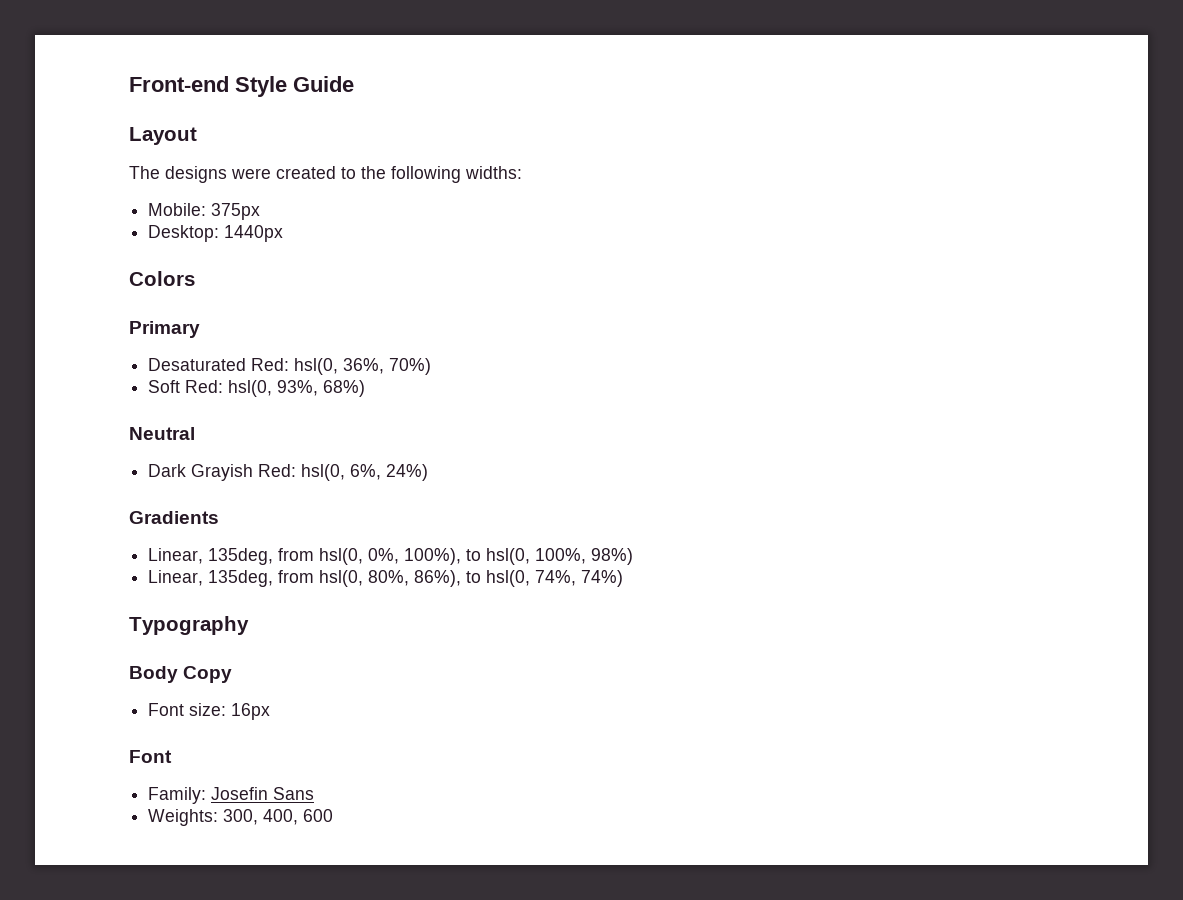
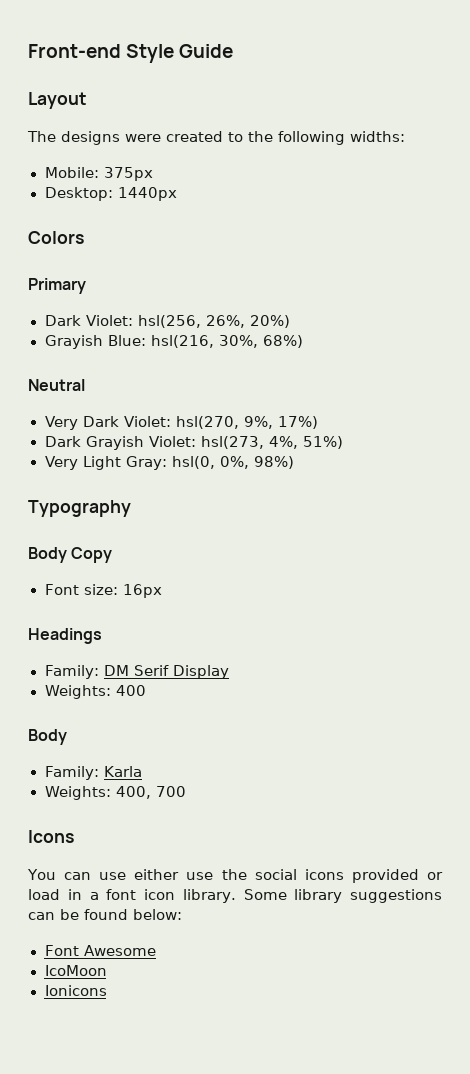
[148,358,432,375] [148,380,366,397] [129,427,195,440] [148,464,429,481] [129,511,219,524] [148,548,634,565] [148,570,624,587] Desaturated Red: hsl(0, 36%, 70%) // Soft Red: hsl(0, 93%, 68%) // Neutral // Dark Grayish Red: hsl(0, 6%, 24%) // Gradients // Linear, 135deg, from hsl(0, 0%, 100%), to hsl(0, 100%, 98%) // Linear, 135deg, from hsl(0, 80%, 86%), to hsl(0, 74%, 74%) -> [44,315,290,328] [44,335,303,349] [28,379,85,391] [44,416,319,430] [44,436,343,450] [44,456,295,470] Dark Violet: hsl(256, 26%, 20%) // Grayish Blue: hsl(216, 30%, 68%) // Neutral // Very Dark Violet: hsl(270, 9%, 17%) // Dark Grayish Violet: hsl(273, 4%, 51%) // Very Light Gray: hsl(0, 0%, 98%)
[129,750,172,763] [148,787,315,804] [148,809,334,826] Font // Family: Josefin Sans // Weights: 300, 400, 600 -> [28,628,102,644] [44,665,230,679] [44,685,147,699] [28,729,67,745] [44,766,143,780] [44,786,187,800] [28,830,74,843] [27,869,444,883] [28,889,442,903] [28,909,182,920] [44,945,156,956] [44,965,107,976] [44,985,107,996] Headings // Family: DM Serif Display // Weights: 400 // Body // Family: Karla // Weights: 400, 700 // Icons // You can use either use the social icons provided or load in a font icon library. Some library suggestions can be found below: // Font Awesome // IcoMoon // Ionicons

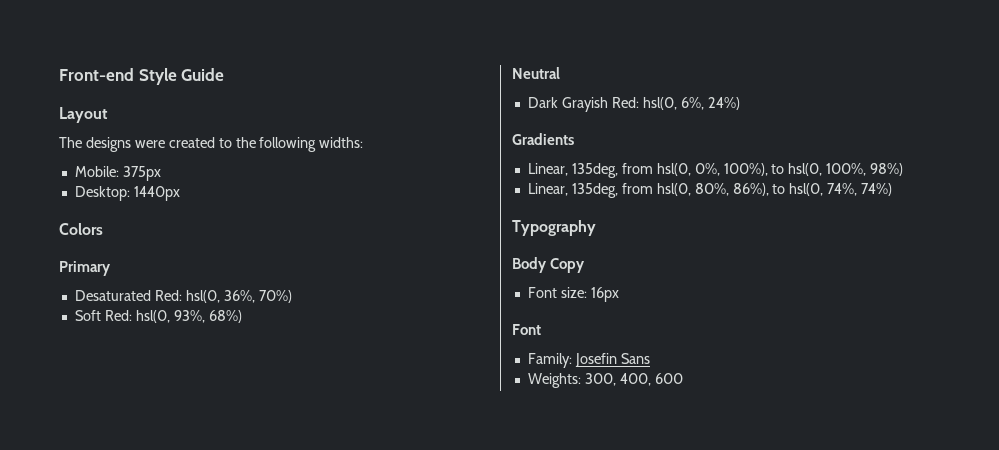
[44,315,290,328] [44,335,303,349] [28,379,85,391] [44,416,319,430] [44,436,343,450] [44,456,295,470] Dark Violet: hsl(256, 26%, 20%) // Grayish Blue: hsl(216, 30%, 68%) // Neutral // Very Dark Violet: hsl(270, 9%, 17%) // Dark Grayish Violet: hsl(273, 4%, 51%) // Very Light Gray: hsl(0, 0%, 98%) -> [74,290,292,303] [74,310,242,323] [512,67,560,79] [527,97,740,112] [512,133,574,145] [527,163,904,178] [527,183,893,198] Desaturated Red: hsl(0, 36%, 70%) // Soft Red: hsl(0, 93%, 68%) // Neutral // Dark Grayish Red: hsl(0, 6%, 24%) // Gradients // Linear, 135deg, from hsl(0, 0%, 100%), to hsl(0, 100%, 98%) // Linear, 135deg, from hsl(0, 80%, 86%), to hsl(0, 74%, 74%)
[28,628,102,644] [44,665,230,679] [44,685,147,699] [28,729,67,745] [44,766,143,780] [44,786,187,800] [28,830,74,843] [27,869,444,883] [28,889,442,903] [28,909,182,920] [44,945,156,956] [44,965,107,976] [44,985,107,996] Headings // Family: DM Serif Display // Weights: 400 // Body // Family: Karla // Weights: 400, 700 // Icons // You can use either use the social icons provided or load in a font icon library. Some library suggestions can be found below: // Font Awesome // IcoMoon // Ionicons -> [512,324,541,335] [527,353,650,368] [527,373,683,388] Font // Family: Josefin Sans // Weights: 300, 400, 600

